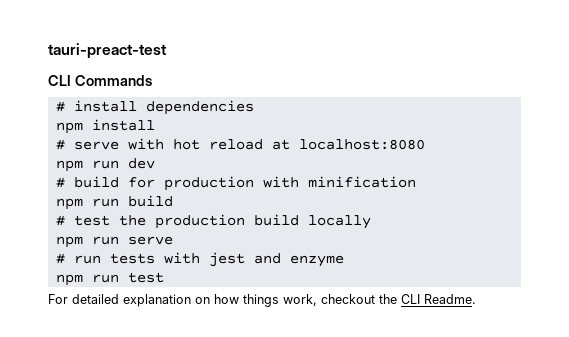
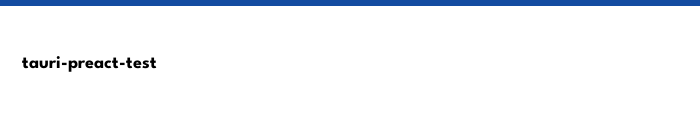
[48,75,152,86] [55,100,254,115] [55,119,155,134] [55,138,425,150] [55,158,155,172] [55,176,416,191] [55,195,173,210] [55,214,371,229] [55,236,173,248] [55,252,344,267] [55,272,164,286] [48,294,476,307] // CLI Commands // # install dependencies // npm install // # serve with hot reload at localhost:8080 // npm run dev // # build for production with minification // npm run build // # test the production build locally // npm run serve // # run tests with jest and enzyme // npm run test // For detailed explanation on how things work, checkout the CLI Readme. -> (157, 64) none

